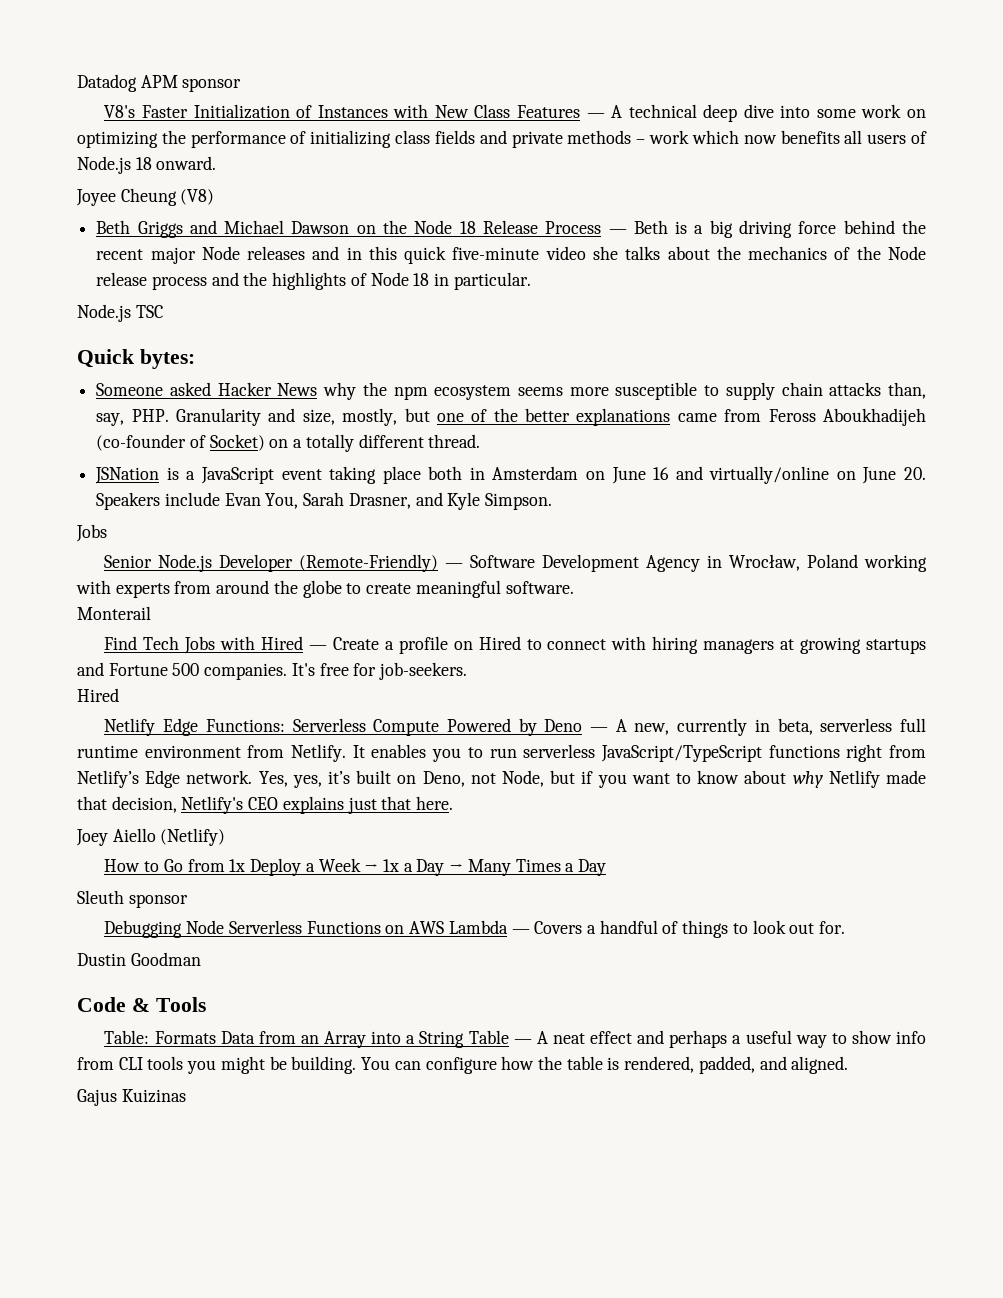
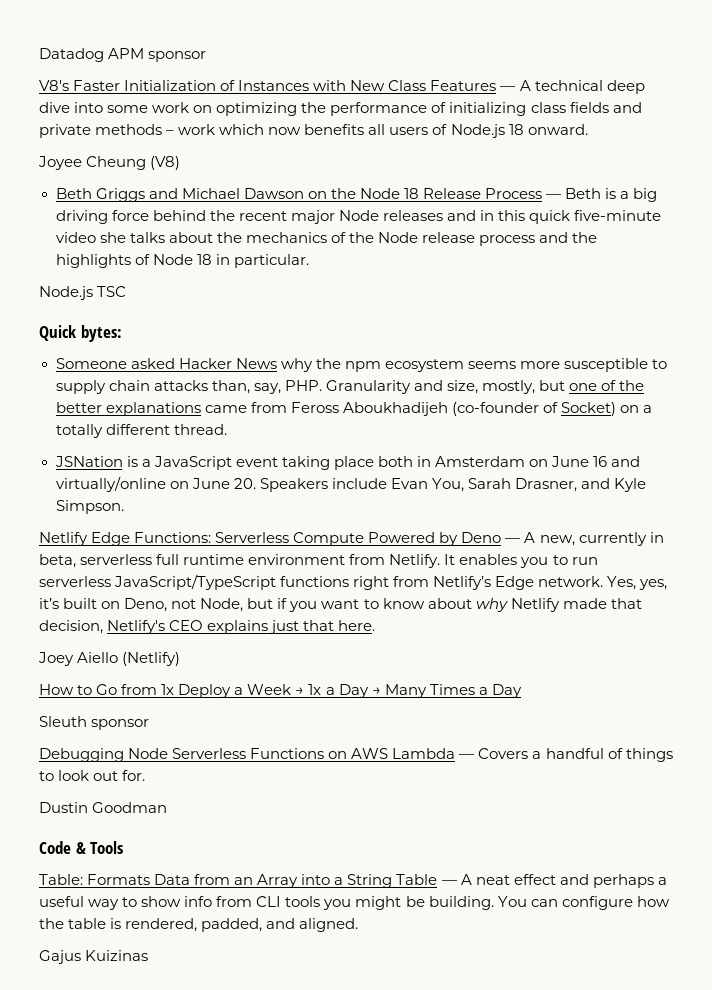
[76,524,107,542] [104,554,928,572] [76,580,574,598] [77,606,151,620] [104,636,927,654] [77,662,468,680] [77,688,119,702] // Jobs // Senior Node.js Developer (Remote-Friendly) — Software Development Agency in Wrocław, Poland working with experts from around the globe to create meaningful software. // Monterail // Find Tech Jobs with Hired — Create a profile on Hired to connect with hiring managers at growing startups and Fortune 500 companies. It's free for job-seekers. // Hired -> (124, 507) none

